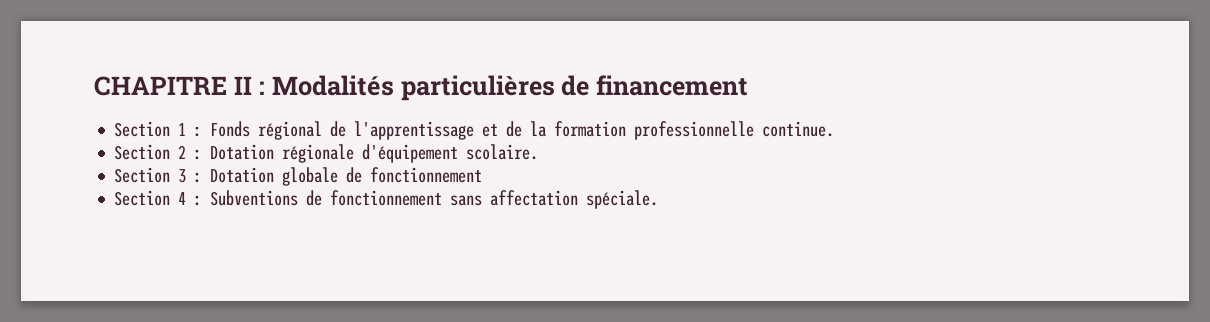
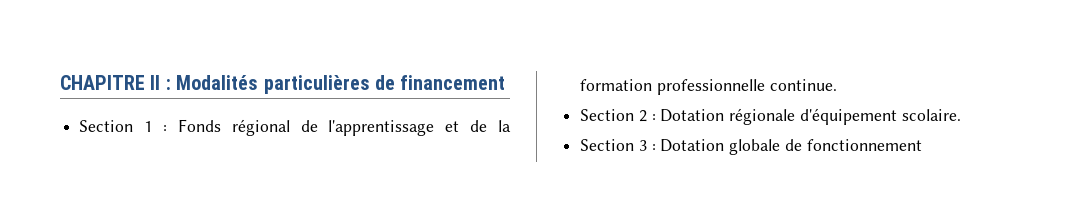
[114,190,659,209] // Section 4 : Subventions de fonctionnement sans affectation spéciale. -> (922, 145) none

